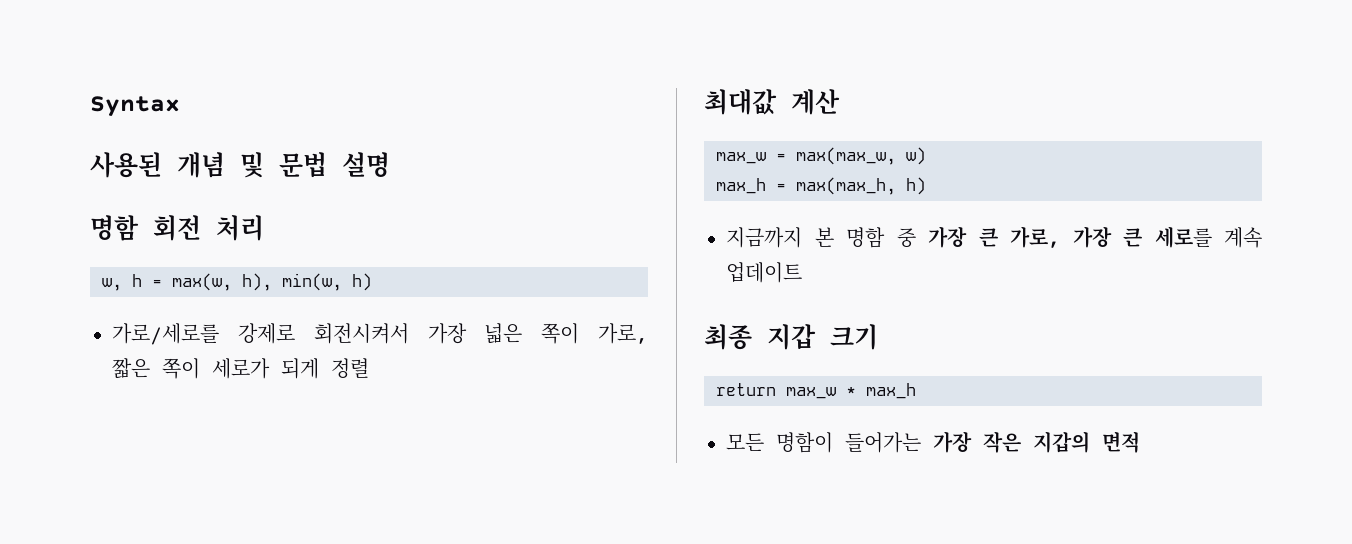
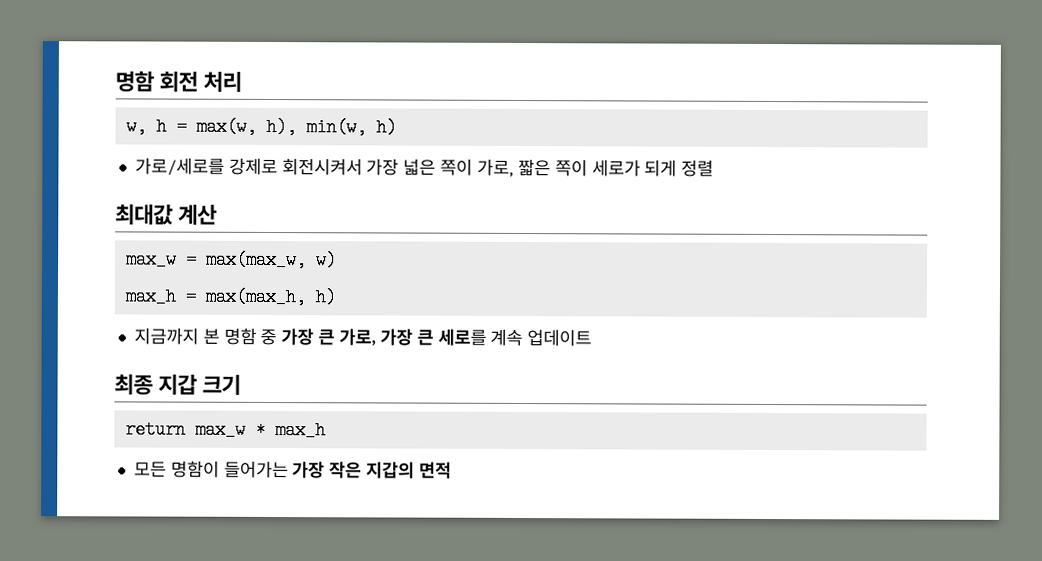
[90,96,180,117] [90,152,390,178] Syntax // 사용된 개념 및 문법 설명 // -> (115, 81) none

